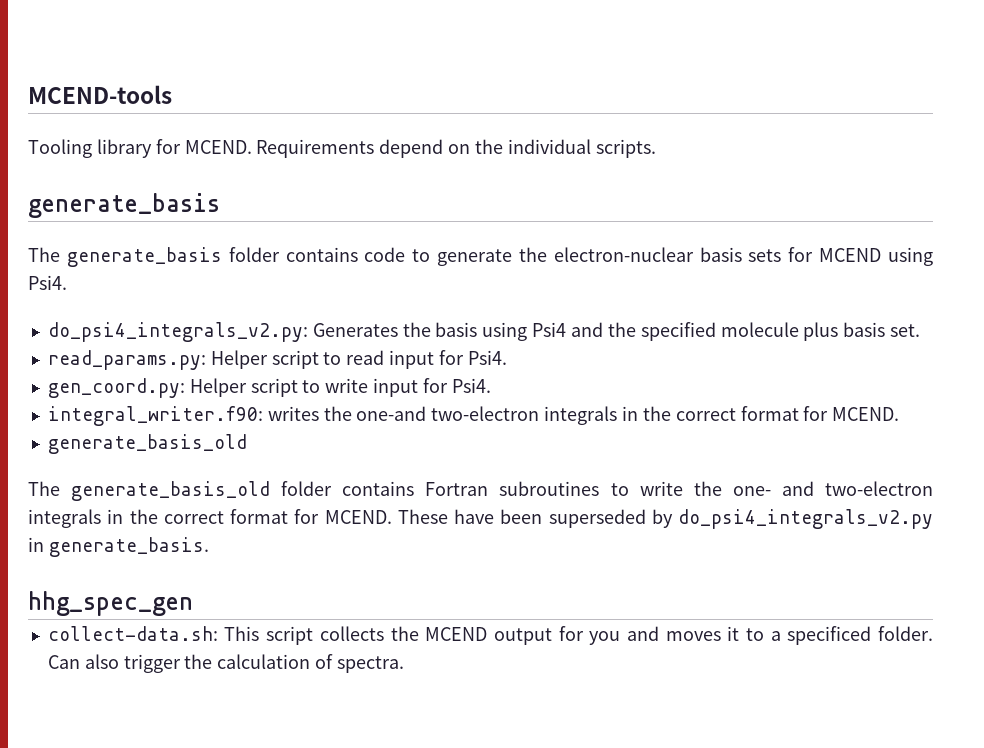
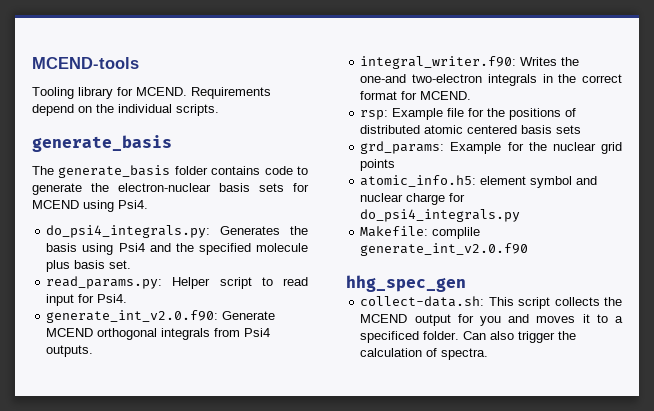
[47,322,308,342] do_psi4_integrals_v2.py: -> [46,225,211,238] do_psi4_integrals.py:
[47,378,491,398] gen_coord.py: Helper script to write input for Psi4. -> [46,310,276,323] [46,328,271,340] [46,345,94,357] generate_int_v2.0.f90: Generate MCEND orthogonal integrals from Psi4 outputs.
[267,406,319,421] writes -> [520,57,558,66] Writes
[47,434,247,454] [28,481,934,501] [28,509,933,529] [28,537,209,557] generate_basis_old // The generate_basis_old folder contains Fortran subroutines to write the one- and two-electron integrals in the correct format for MCEND. These have been superseded by do_psi4_integrals_v2.py in generate_basis. -> [360,108,577,120] [360,125,582,134] [360,141,622,154] [360,159,396,171] [360,175,598,188] [360,193,466,205] [360,209,521,222] [360,226,481,239] [360,243,529,256] rsp: Example file for the positions of distributed atomic centered basis sets // grd_params: Example for the nuclear grid points // atomic_info.h5: element symbol and nuclear charge for do_psi4_integrals.py // Makefile: complile generate_int_v2.0.f90

